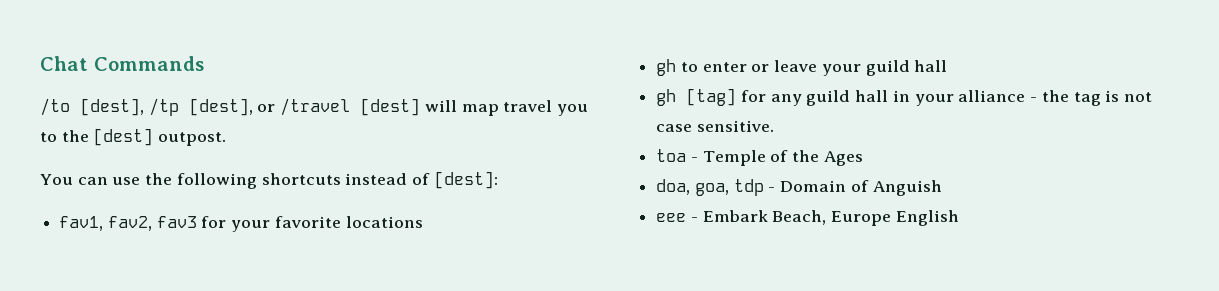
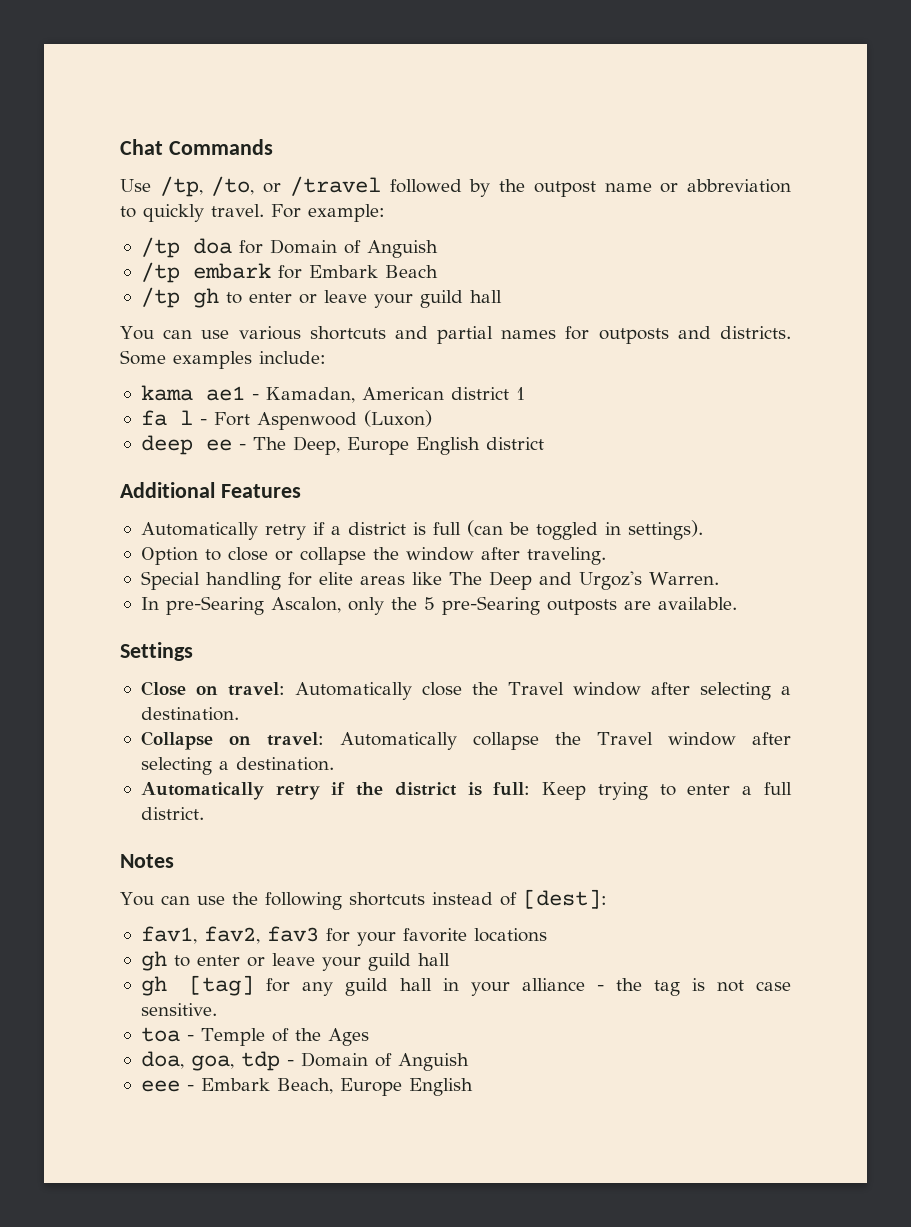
[40,98,589,116] [40,128,227,146] /to [dest], /tp [dest], or /travel [dest] will map travel you to the [dest] outpost. -> [120,176,792,197] [120,204,385,222] [140,237,438,258] [140,262,438,283] [140,287,502,308] [120,326,791,344] [120,350,326,369] [140,385,525,403] [140,410,432,430] [140,435,544,455] [120,482,301,498] [140,520,703,540] [140,547,606,565] [140,571,719,590] [140,596,737,615] [120,642,193,661] [140,681,791,700] [140,707,239,721] [140,731,791,750] [140,757,334,775] [140,782,792,800] [140,807,204,820] [120,854,174,868] Use /tp, /to, or /travel followed by the outpost name or abbreviation to quickly travel. For example: // /tp doa for Domain of Anguish // /tp embark for Embark Beach // /tp gh to enter or leave your guild hall // You can use various shortcuts and partial names for outposts and districts. Some examples include: // kama ae1 - Kamadan, American district 1 // fa l - Fort Aspenwood (Luxon) // deep ee - The Deep, Europe English district // Additional Features // Automatically retry if a district is full (can be toggled in settings). // Option to close or collapse the window after traveling. // Special handling for elite areas like The Deep and Urgoz's Warren. // In pre-Searing Ascalon, only the 5 pre-Searing outposts are available. // Settings // Close on travel: Automatically close the Travel window after selecting a destination. // Collapse on travel: Automatically collapse the Travel window after selecting a destination. // Automatically retry if the district is full: Keep trying to enter a full district. // Notes

